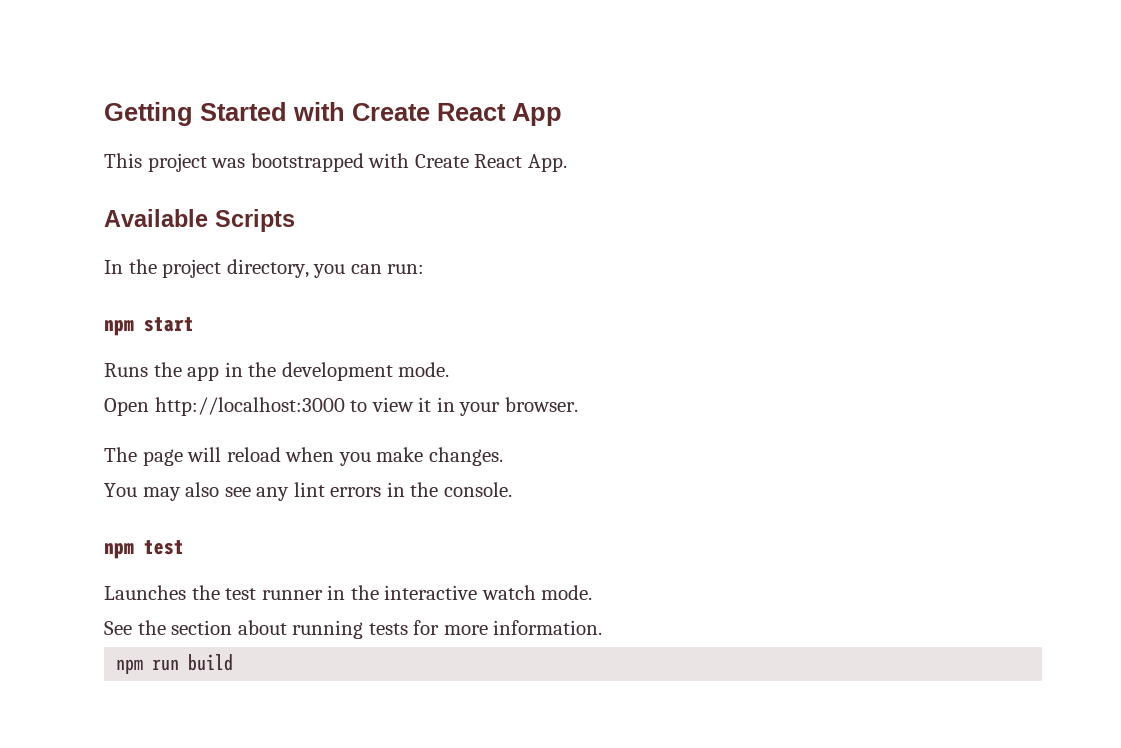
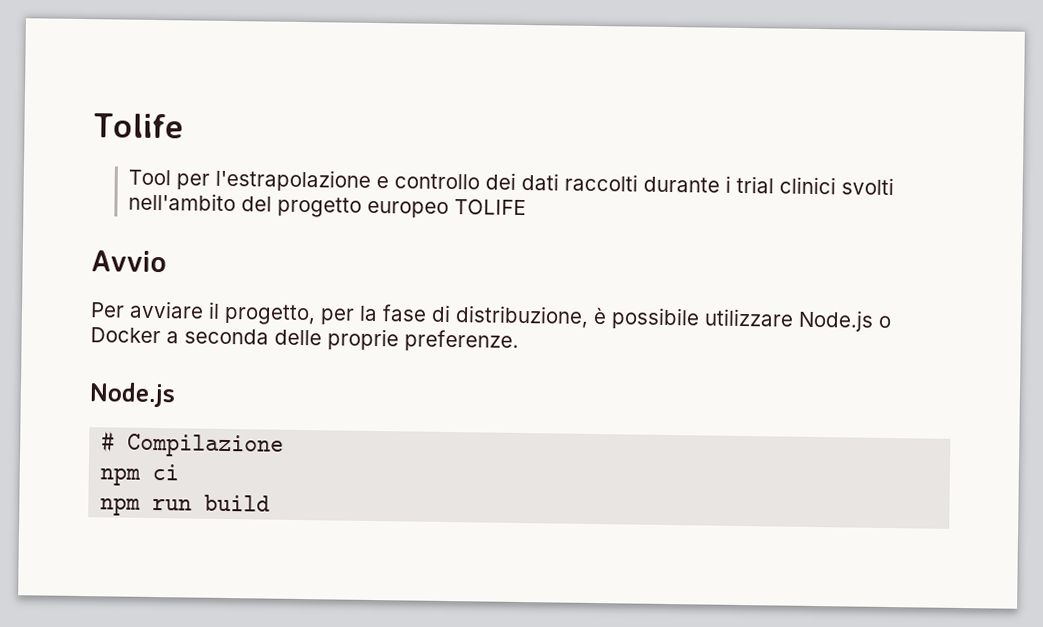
[104,102,562,126] [104,153,567,172] [104,209,295,232] [104,259,425,278] [104,317,194,336] [104,362,450,381] [104,397,578,416] [104,447,503,466] [104,482,512,501] [104,540,184,559] [104,585,593,600] [104,620,603,639] Getting Started with Create React App // This project was bootstrapped with Create React App. // Available Scripts // In the project directory, you can run: // npm start // Runs the app in the development mode. // Open http://localhost:3000 to view it in your browser. // The page will reload when you make changes. // You may also see any lint errors in the console. // npm test // Launches the test runner in the interactive watch mode. // See the section about running tests for more information. -> [93,113,184,139] [128,168,895,196] [128,192,527,219] [91,250,167,273] [90,300,891,332] [90,327,519,352] [89,382,176,408] [101,430,285,458] [100,463,180,486] Tolife // Tool per l'estrapolazione e controllo dei dati raccolti durante i trial clinici svolti nell'ambito del progetto europeo TOLIFE // Avvio // Per avviare il progetto, per la fase di distribuzione, è possibile utilizzare Node.js o Docker a seconda delle proprie preferenze. // Node.js // # Compilazione // npm ci

